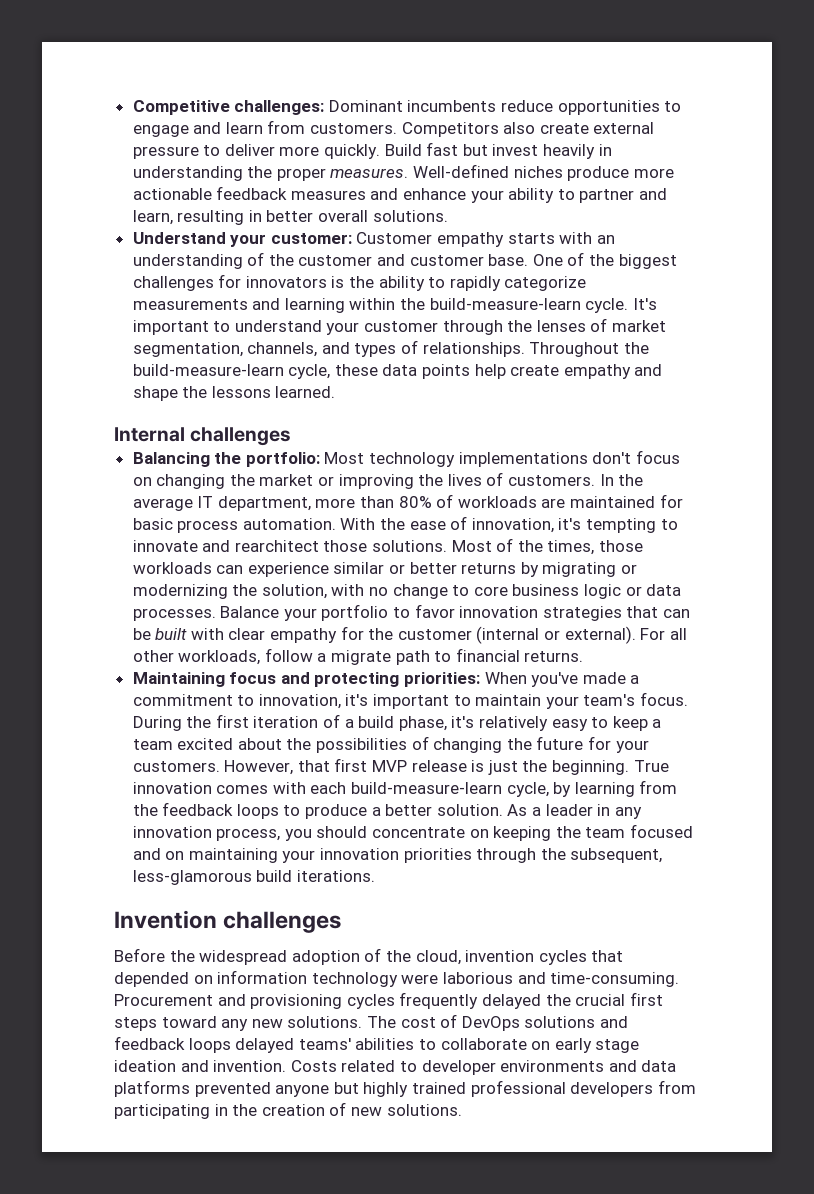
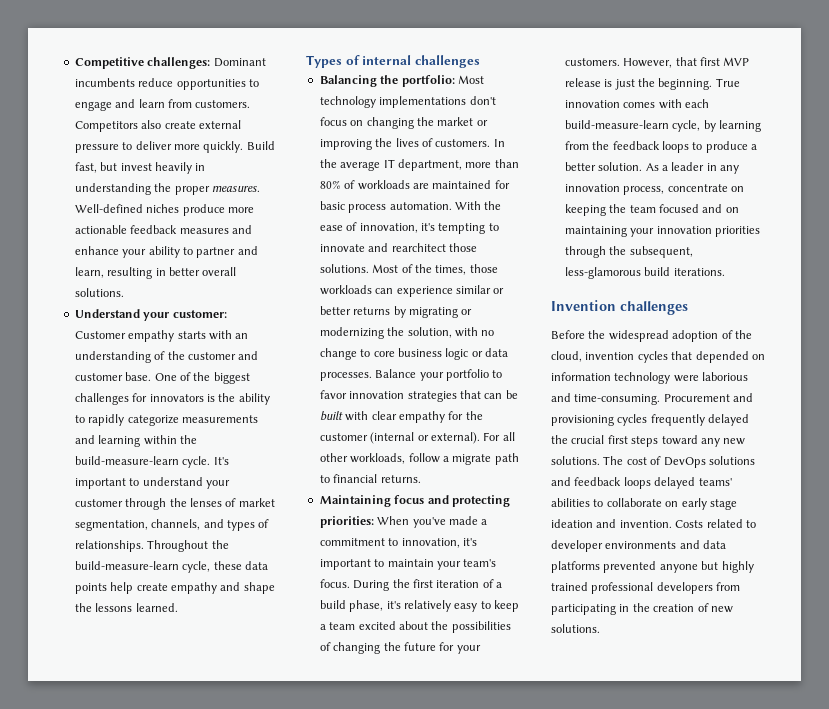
[426,142,459,156] fast -> [74,162,97,173] fast,
[114,427,185,442] Internal -> [306,55,412,68] Types of internal
[284,826,368,841] you should -> (665, 190) none

